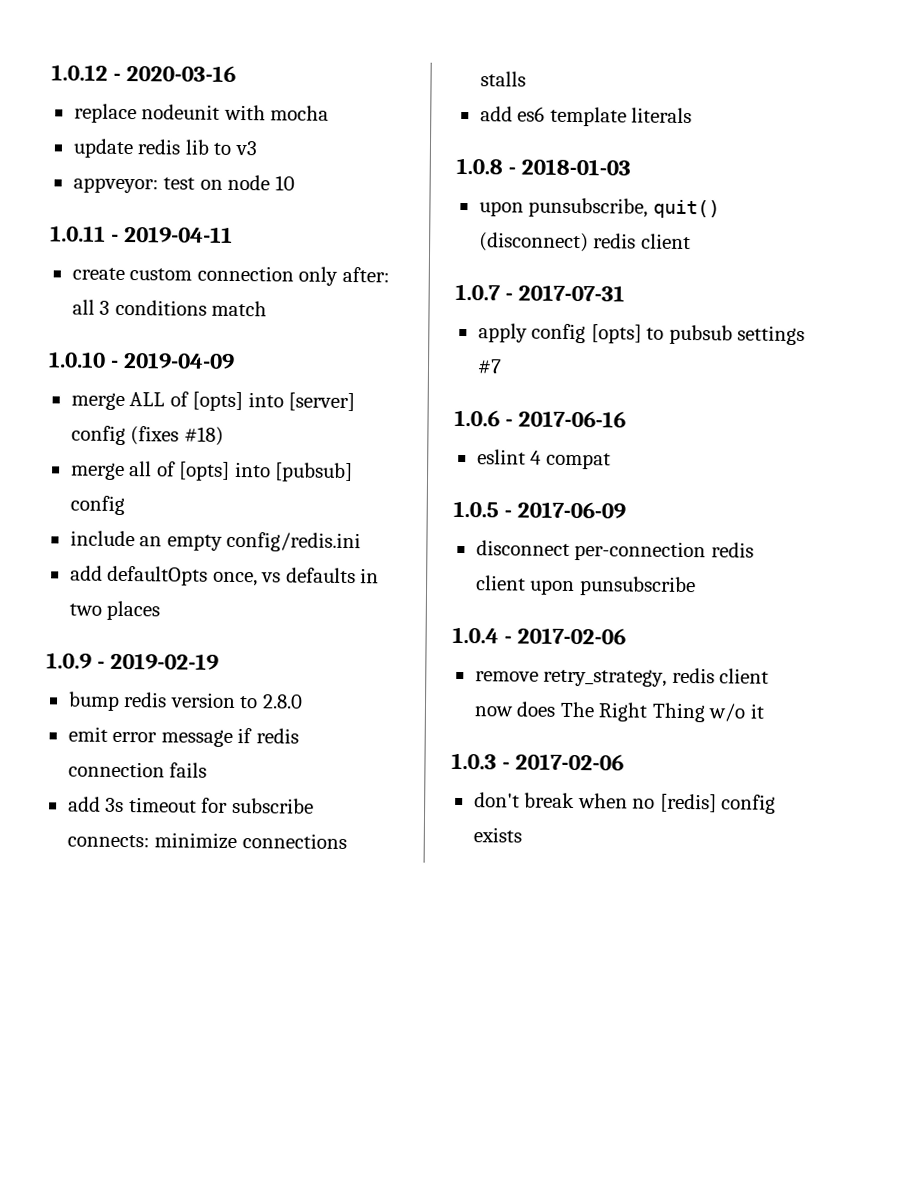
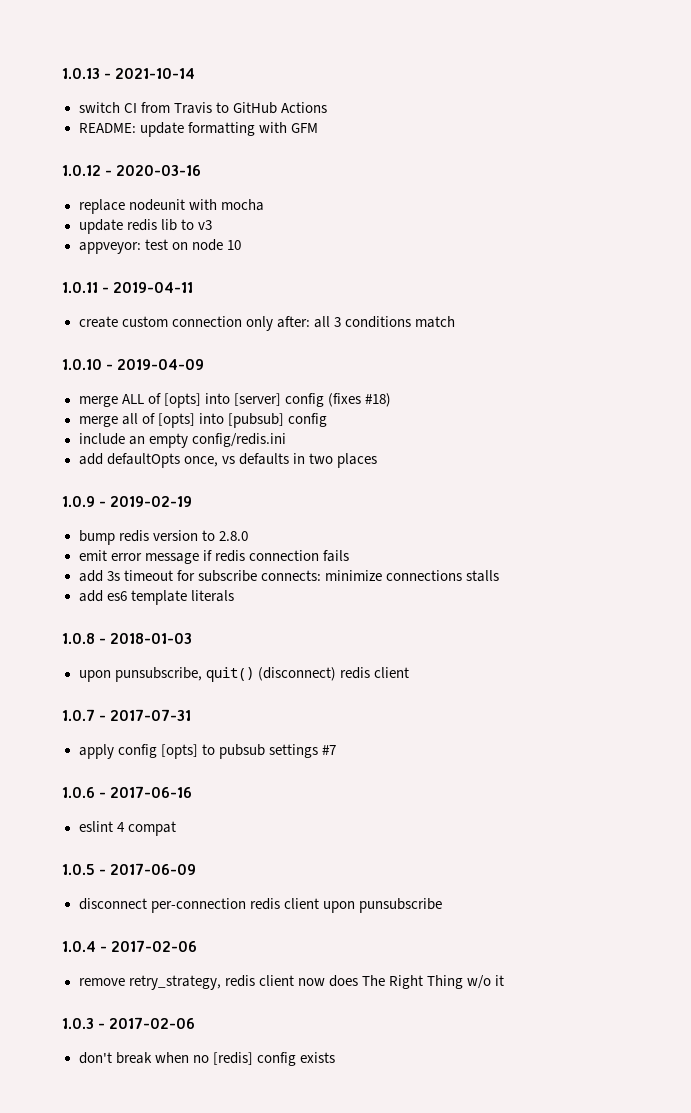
(51, 72) none -> [62,68,196,79] [78,102,327,114] [78,122,318,137] 1.0.13 - 2021-10-14 // switch CI from Travis to GitHub Actions // README: update formatting with GFM //

